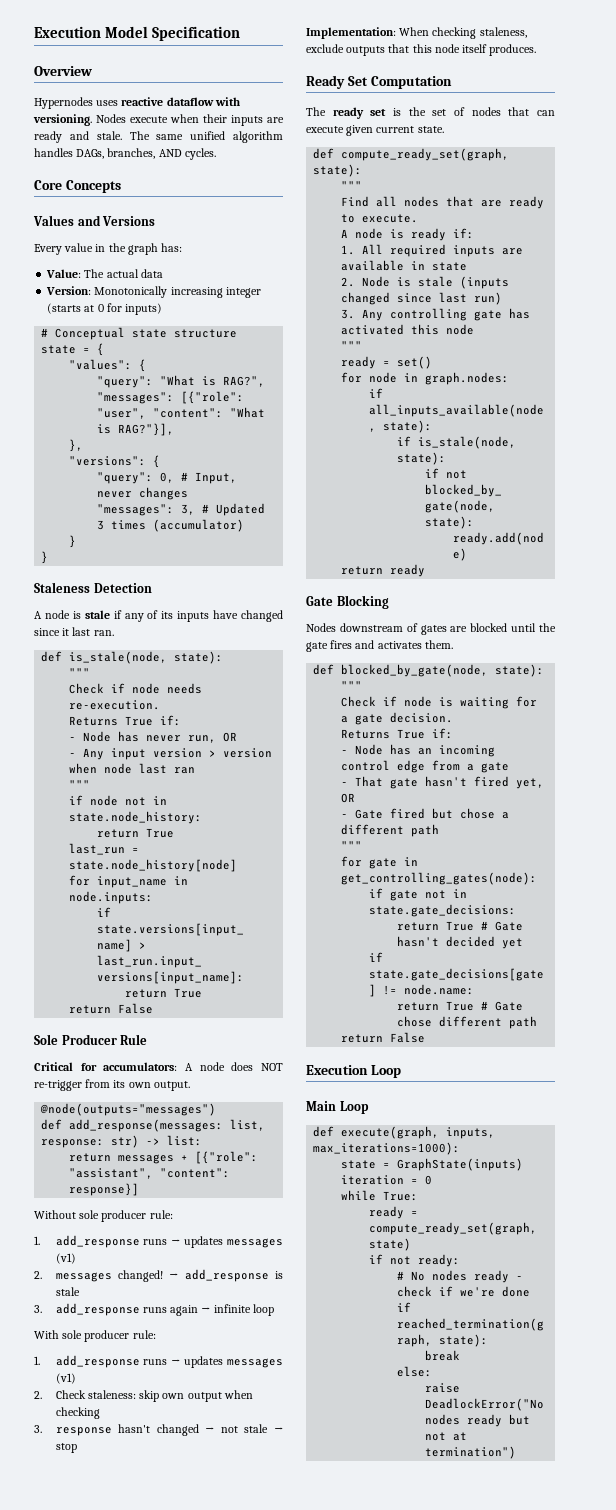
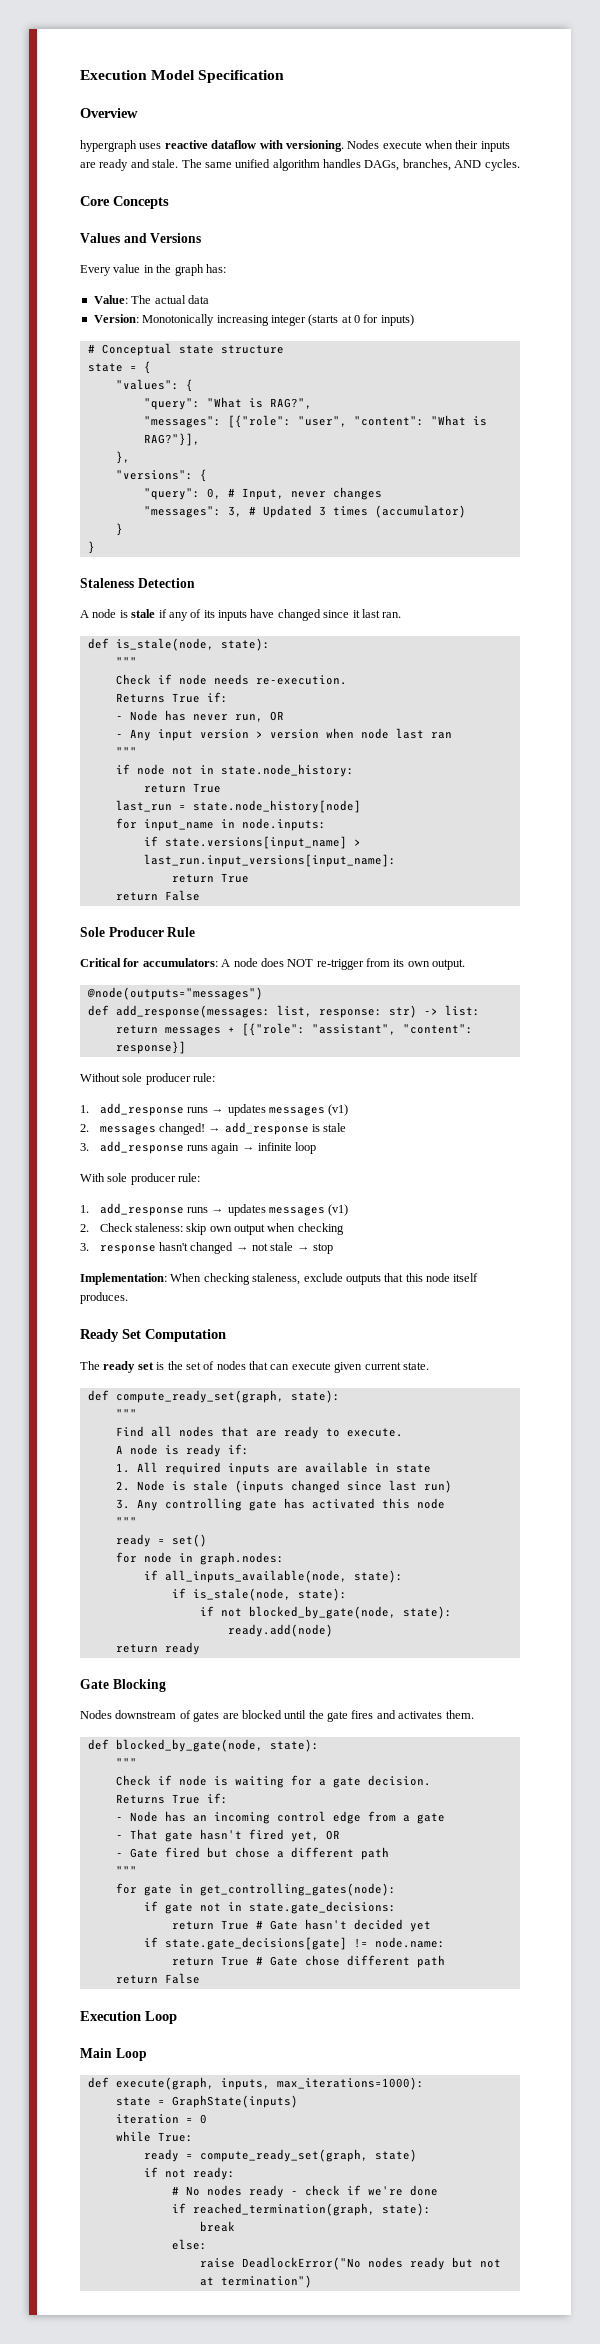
[34,97,93,109] Hypernodes -> [80,140,137,152] hypergraph

